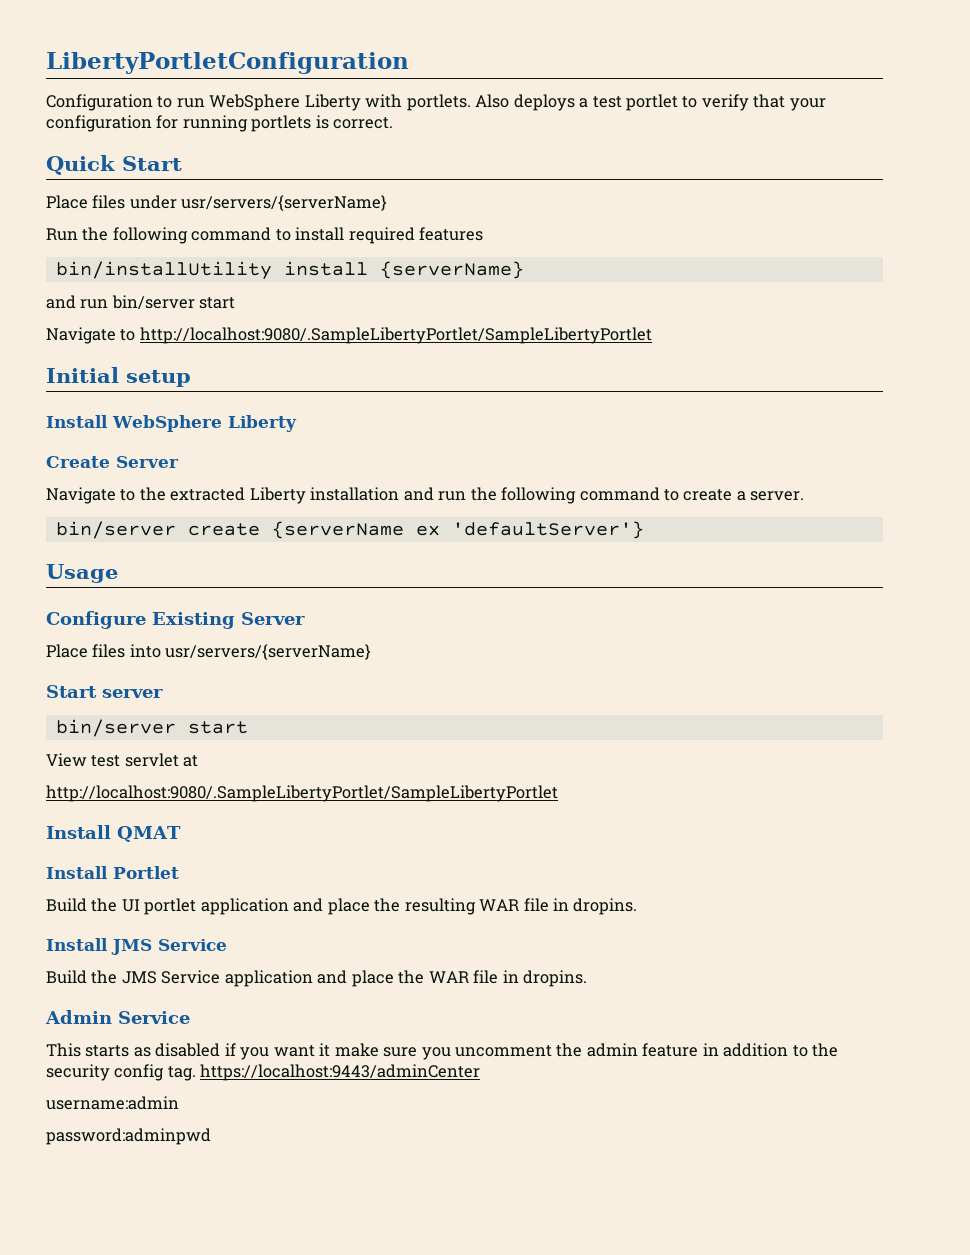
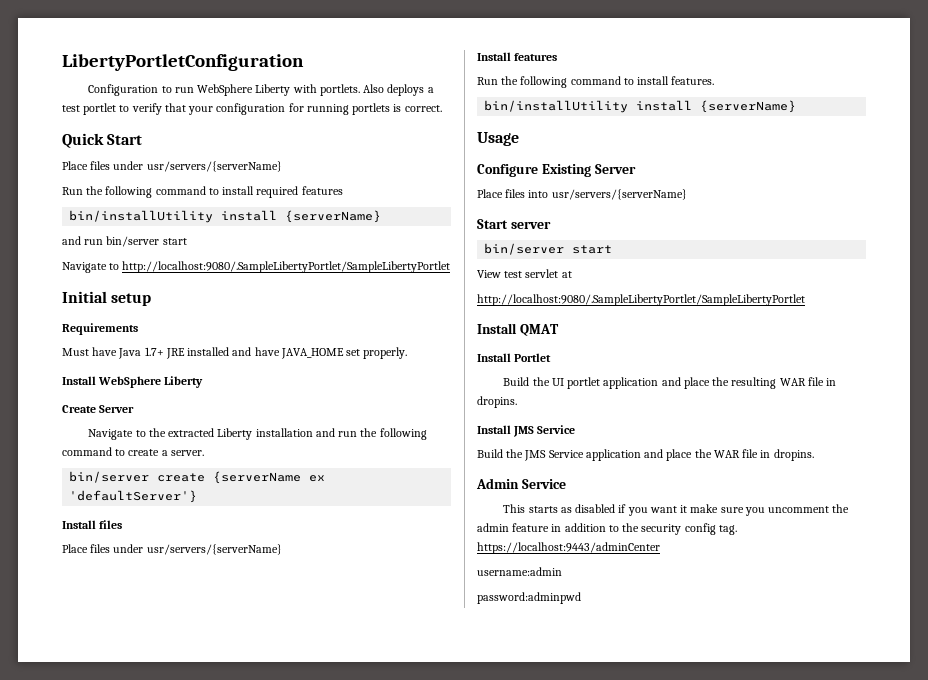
(191, 378) none -> [62,323,138,335] [62,347,408,359] // Requirements // Must have Java 1.7+ JRE installed and have JAVA_HOME set properly.
(644, 530) none -> [62,520,123,529] [62,544,282,555] [477,52,558,61] [477,76,715,88] [484,100,797,113] // Install files // Place files under usr/servers/{serverName} // Install features // Run the following command to install features. // bin/installUtility install {serverName}

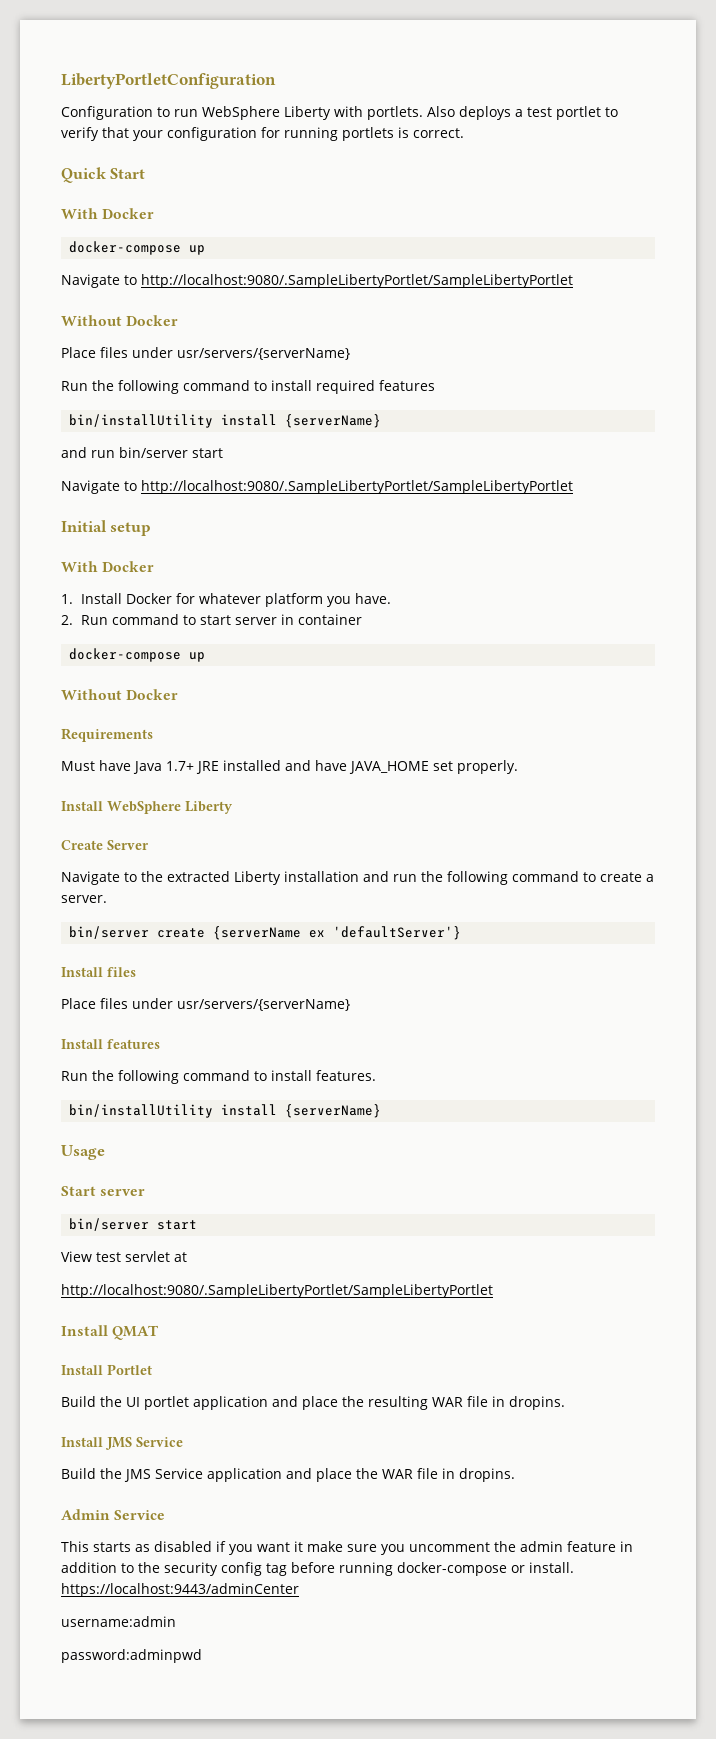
(143, 139) none -> [61,208,155,219] [69,241,206,255] [61,274,573,288] [61,315,179,326] // With Docker // docker-compose up // Navigate to http://localhost:9080/.SampleLibertyPortlet/SampleLibertyPortlet // Without Docker
(152, 299) none -> [61,561,155,572] [61,593,391,607] [61,614,362,625] [69,648,206,662] [61,689,179,700] // With Docker // 1. Install Docker for whatever platform you have. // 2. Run command to start server in container // docker-compose up // Without Docker
[477,164,636,177] [477,189,687,200] // Configure Existing Server // Place files into usr/servers/{serverName} -> (105, 1152) none
[718,525,737,535] tag. -> [266,1562,574,1576] tag before running docker-compose or install.

